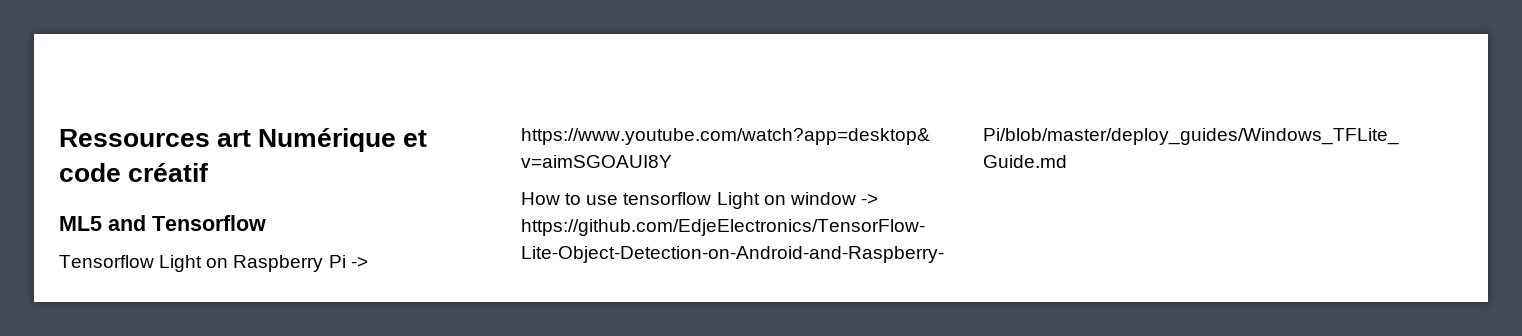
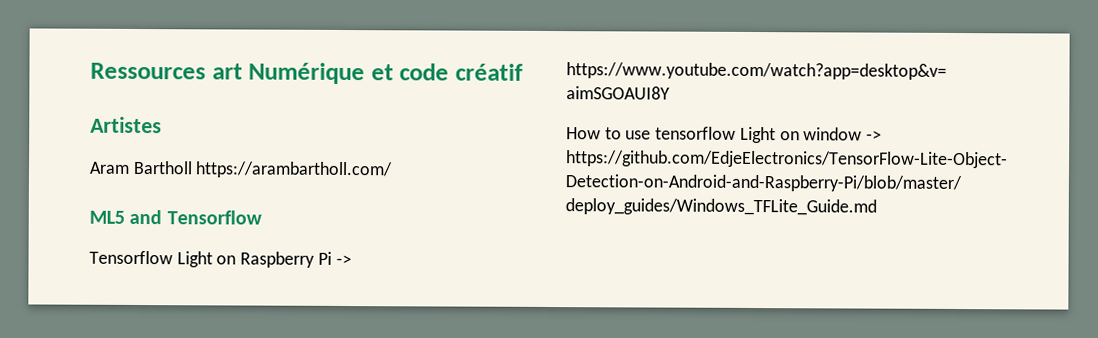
(209, 172) none -> [90,116,162,134] [89,160,394,179] // Artistes // Aram Bartholl https://arambartholl.com/

